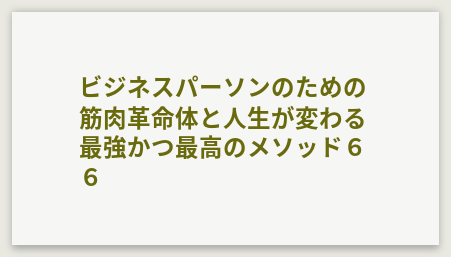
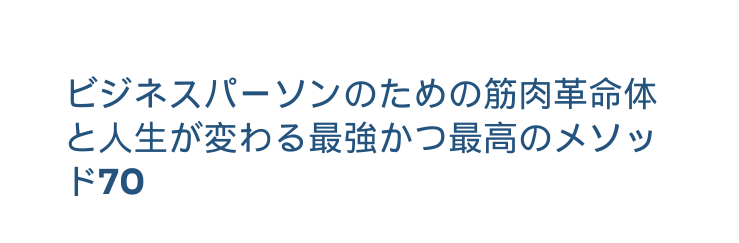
[343,138,367,156] [79,168,103,186] ６６ -> [98,168,145,195] 70

